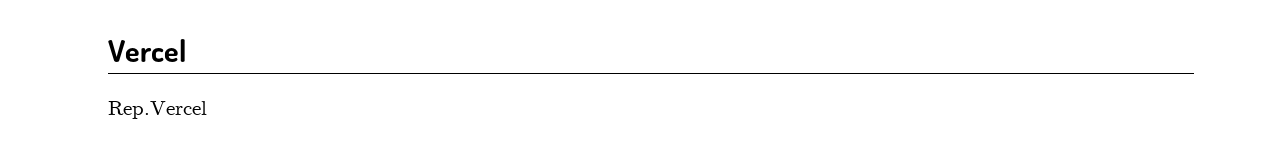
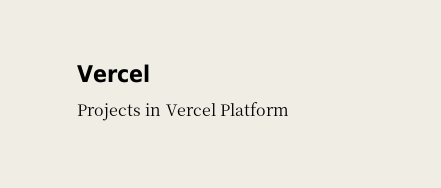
[108,101,207,119] Rep.Vercel -> [77,102,289,121] Projects in Vercel Platform

